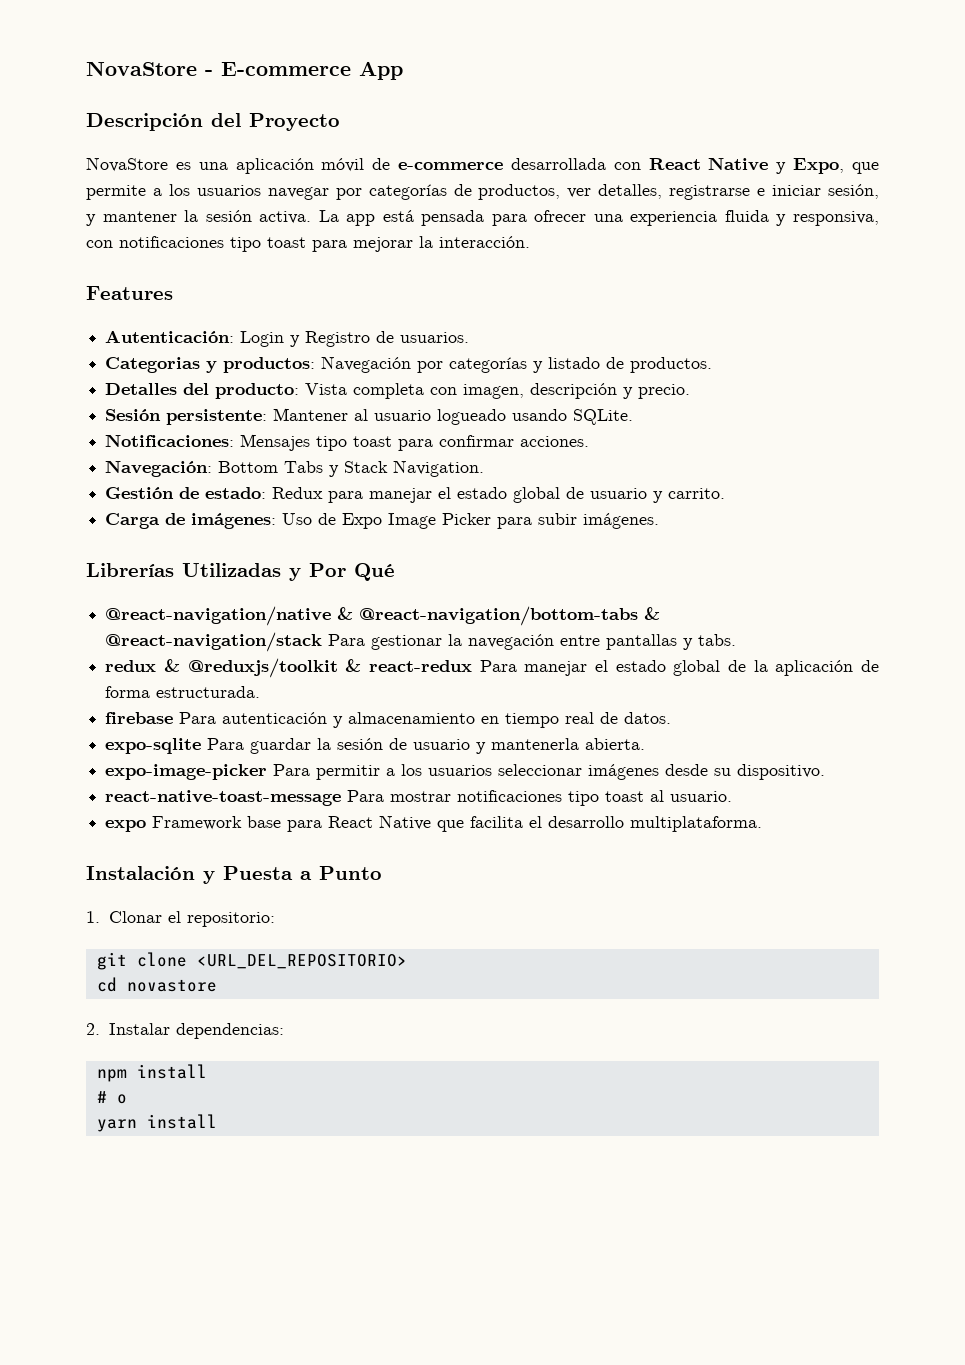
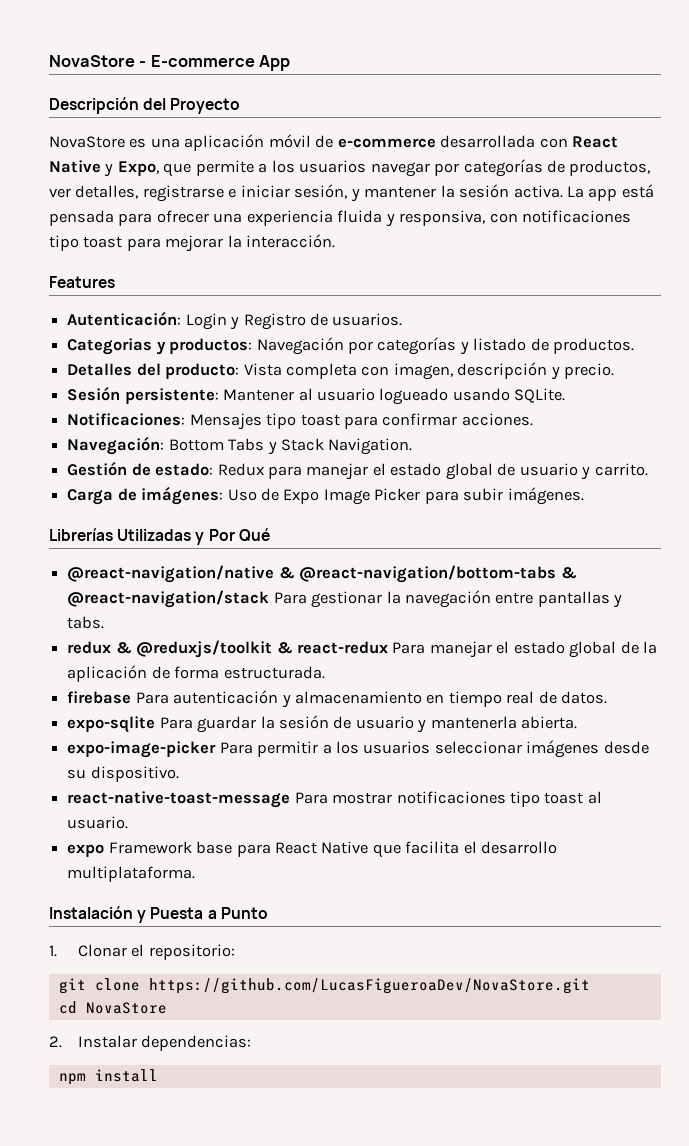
[196,954,407,969] <URL_DEL_REPOSITORIO> -> [148,978,590,994] https://github.com/LucasFigueroaDev/NovaStore.git
[126,979,217,992] novastore -> [85,1002,167,1014] NovaStore
[96,1091,127,1104] [96,1114,217,1132] // # o // yarn install -> (158, 1075) none

